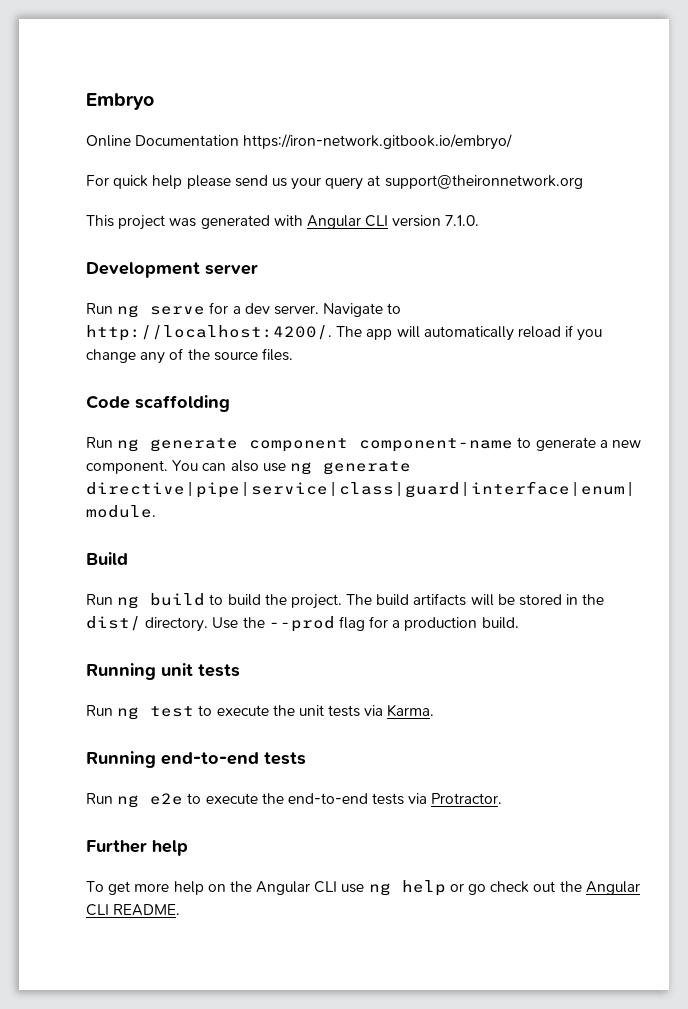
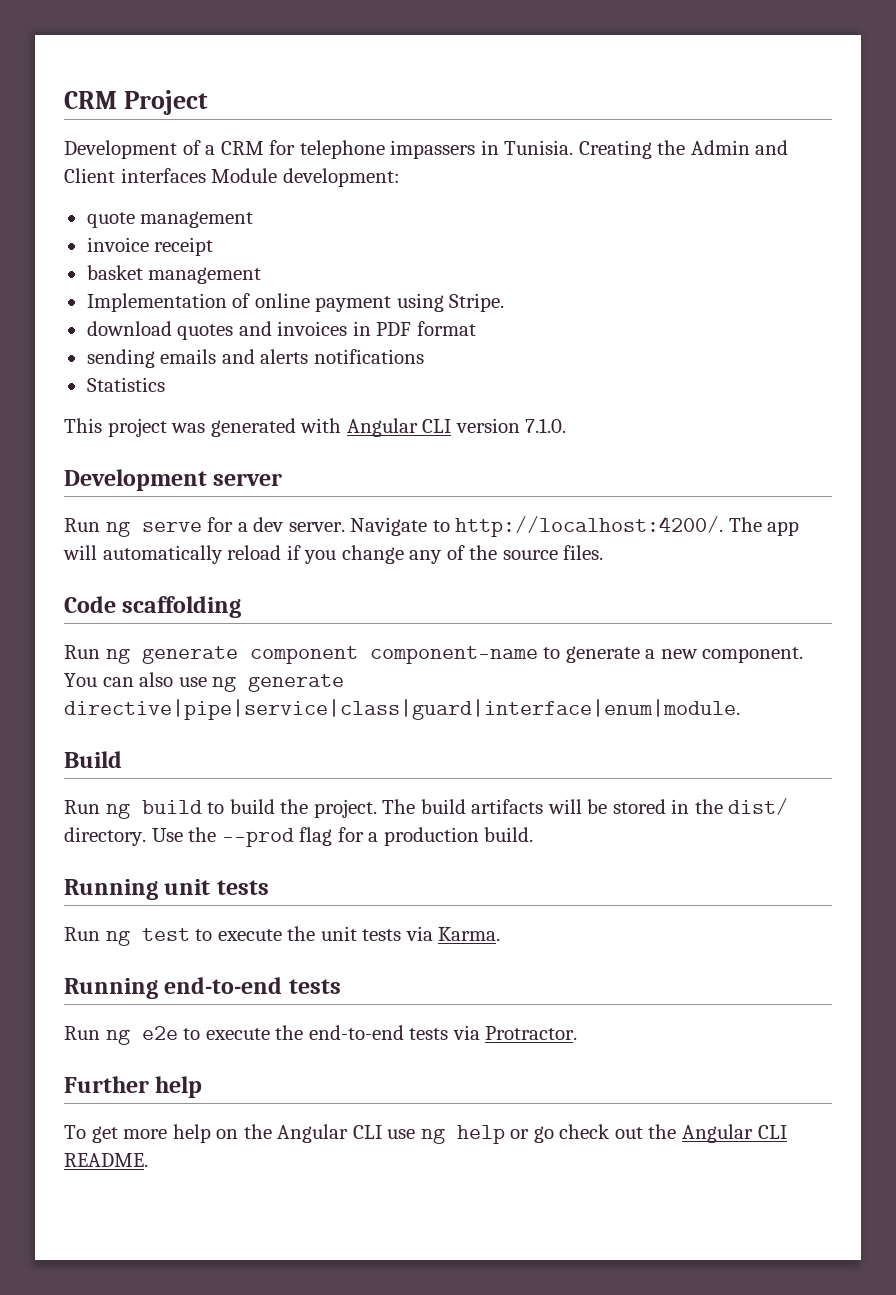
[86,93,154,110] [86,134,513,150] [86,175,583,190] Embryo // Online Documentation https://iron-network.gitbook.io/embryo/ // For quick help please send us your query at support@theironnetwork.org -> [64,90,209,115] [64,140,789,159] [64,168,400,187] [86,211,254,228] [86,237,214,256] [86,265,262,284] [86,293,505,312] [86,321,476,340] [86,349,424,368] [86,377,165,392] CRM Project // Development of a CRM for telephone impassers in Tunisia. Creating the Admin and Client interfaces Module development: // quote management // invoice receipt // basket management // Implementation of online payment using Stripe. // download quotes and invoices in PDF format // sending emails and alerts notifications // Statistics

